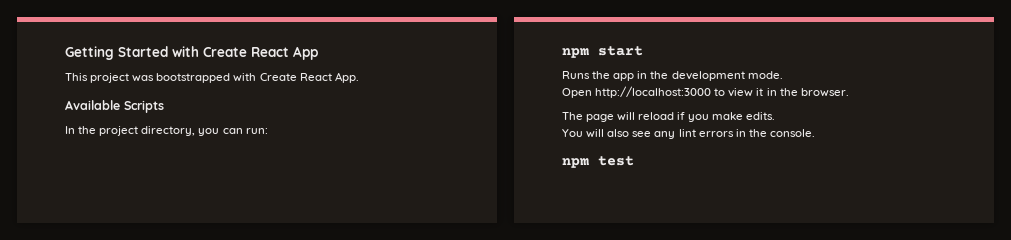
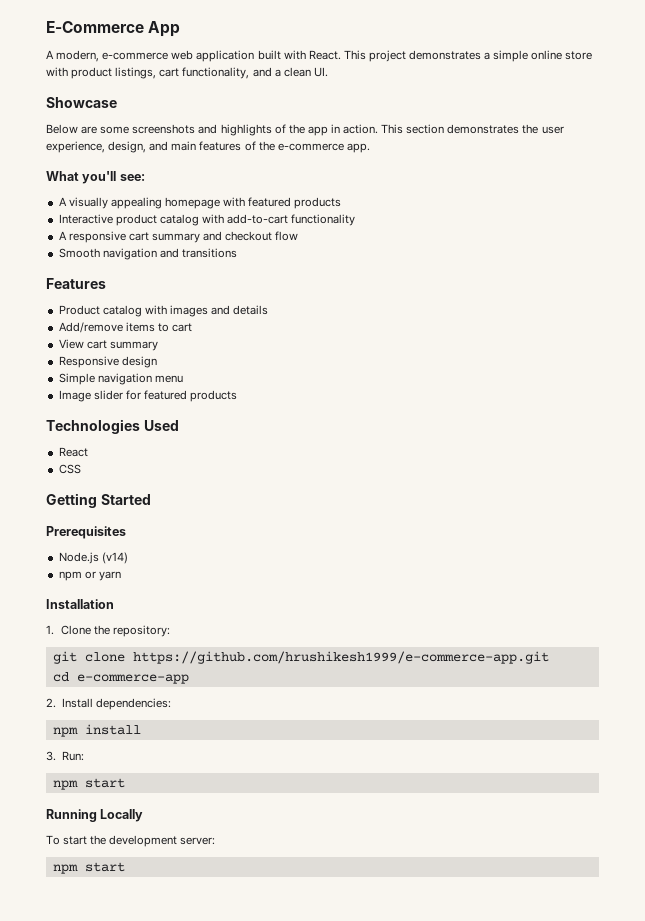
[65,46,318,60] [65,72,359,83] [65,100,164,113] [65,126,268,136] [562,46,643,58] [562,71,783,81] [562,86,849,98] [562,112,775,122] [562,129,815,139] [562,156,634,168] Getting Started with Create React App // This project was bootstrapped with Create React App. // Available Scripts // In the project directory, you can run: // npm start // Runs the app in the development mode. // Open http://localhost:3000 to view it in the browser. // The page will reload if you make edits. // You will also see any lint errors in the console. // npm test -> [46,21,181,37] [46,50,593,62] [46,67,328,79] [46,97,117,108] [46,124,564,136] [46,141,370,153] [46,171,145,184] [58,197,342,209] [58,214,356,226] [58,231,299,243] [58,248,237,260] [46,278,106,289] [58,305,269,317] [58,322,192,333] [58,339,158,351] [58,356,157,368] [58,373,183,385] [58,390,238,402] [46,419,179,434] [58,447,88,457] [58,464,81,474] [46,493,151,508] [46,526,126,539] [58,552,128,564] [58,571,121,581] [46,599,114,609] [46,625,170,637] [52,651,549,664] [52,672,189,684] [46,698,171,710] [52,724,141,737] [46,751,84,761] [52,778,125,790] [46,809,144,822] [46,835,216,847] [52,862,125,874] E-Commerce App // A modern, e-commerce web application built with React. This project demonstrates a simple online store with product listings, cart functionality, and a clean UI. // Showcase // Below are some screenshots and highlights of the app in action. This section demonstrates the user experience, design, and main features of the e-commerce app. // What you'll see: // A visually appealing homepage with featured products // Interactive product catalog with add-to-cart functionality // A responsive cart summary and checkout flow // Smooth navigation and transitions // Features // Product catalog with images and details // Add/remove items to cart // View cart summary // Responsive design // Simple navigation menu // Image slider for featured products // Technologies Used // React // CSS // Getting Started // Prerequisites // Node.js (v14) // npm or yarn // Installation // 1. Clone the repository: // git clone https://github.com/hrushikesh1999/e-commerce-app.git // cd e-commerce-app // 2. Install dependencies: // npm install // 3. Run: // npm start // Running Locally // To start the development server: // npm start

